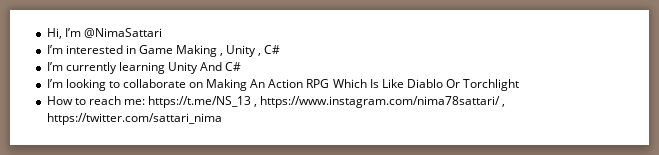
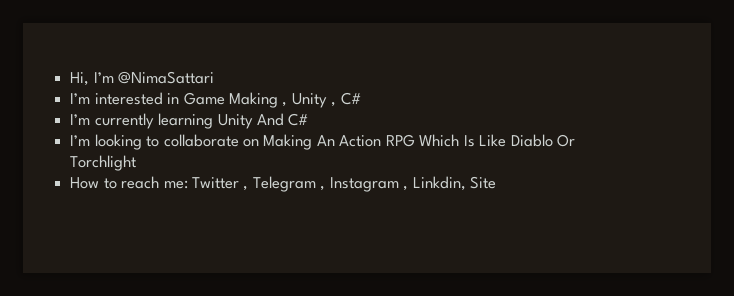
[148,96,506,108] [46,113,222,125] https://t.me/NS_13 , https://www.instagram.com/nima78sattari/ , https://twitter.com/sattari_nima -> [191,176,497,192] Twitter , Telegram , Instagram , Linkdin, Site

